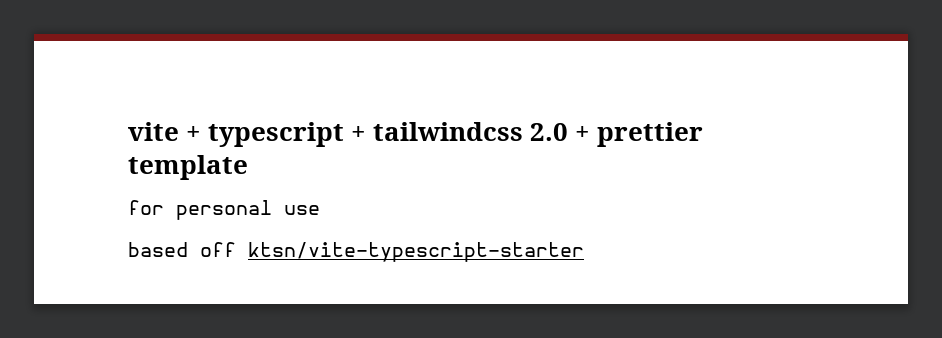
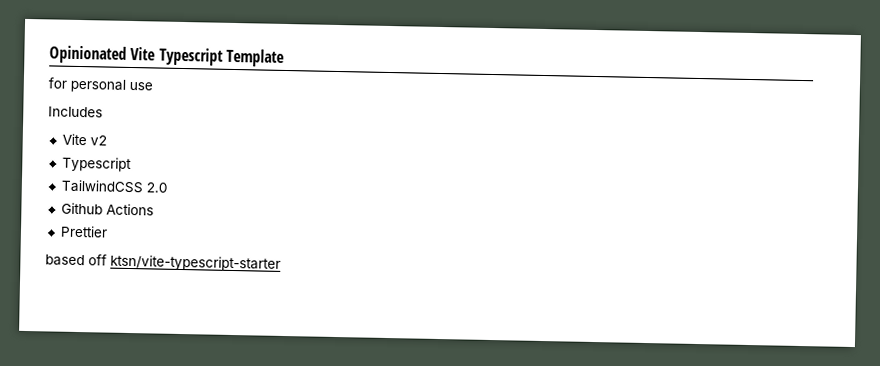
[128,122,704,147] [128,155,248,180] [128,200,320,220] vite + typescript + tailwindcss 2.0 + prettier template // for personal use -> [49,45,284,67] [48,77,153,93] [48,106,103,118] [61,133,107,146] [61,156,132,173] [60,179,168,194] [60,202,154,216] [59,225,108,238] Opinionated Vite Typescript Template // for personal use // Includes // Vite v2 // Typescript // TailwindCSS 2.0 // Github Actions // Prettier

